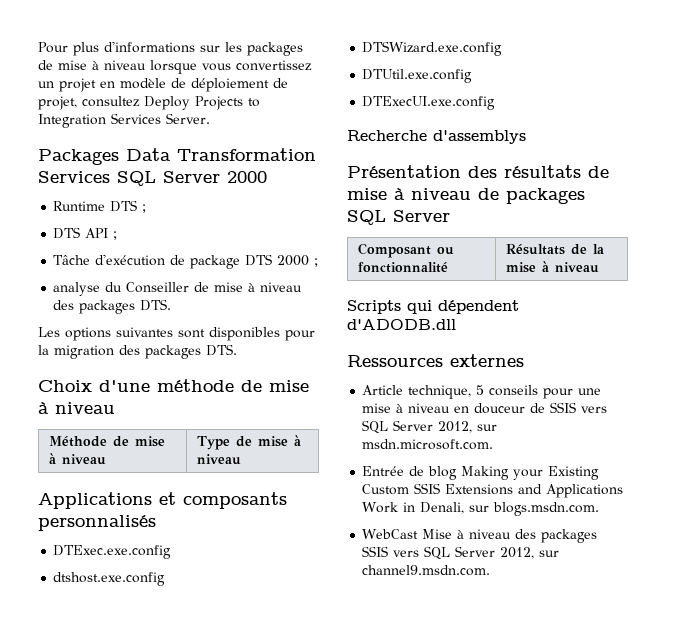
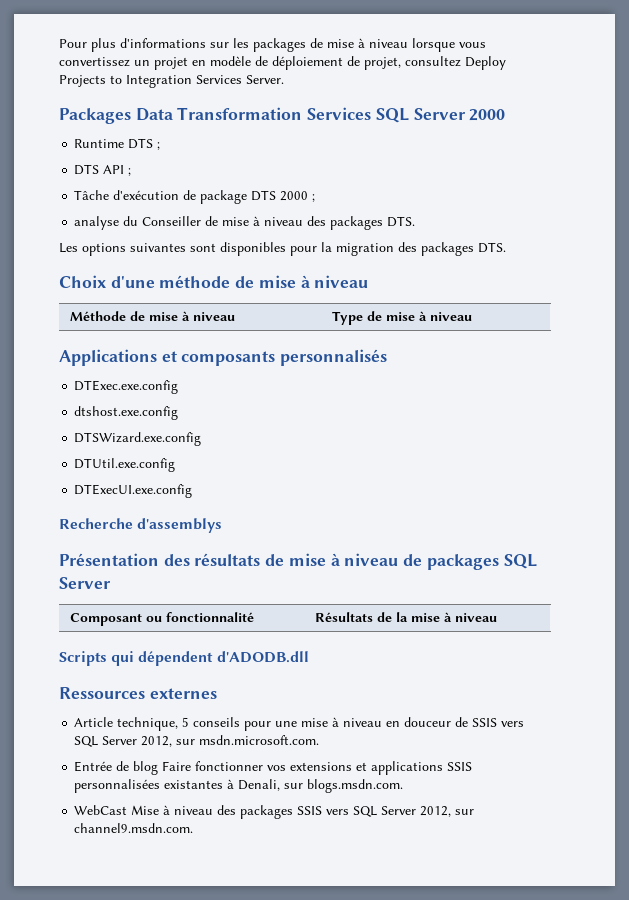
[461,466,600,480] [362,483,624,498] [362,502,416,513] Making your Existing Custom SSIS Extensions and Applications Work in -> [162,761,473,775] [74,779,235,793] Faire fonctionner vos extensions et applications SSIS personnalisées existantes à

